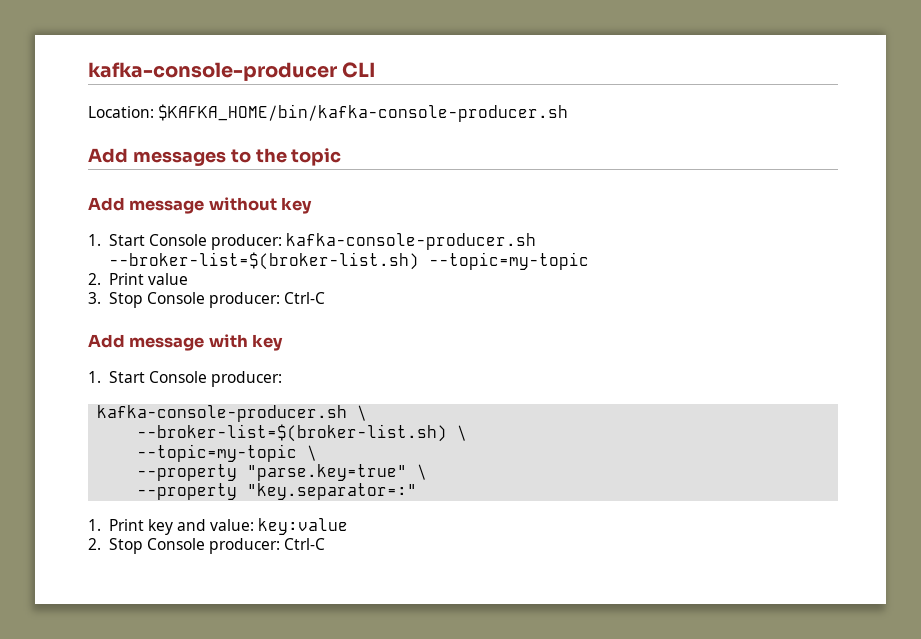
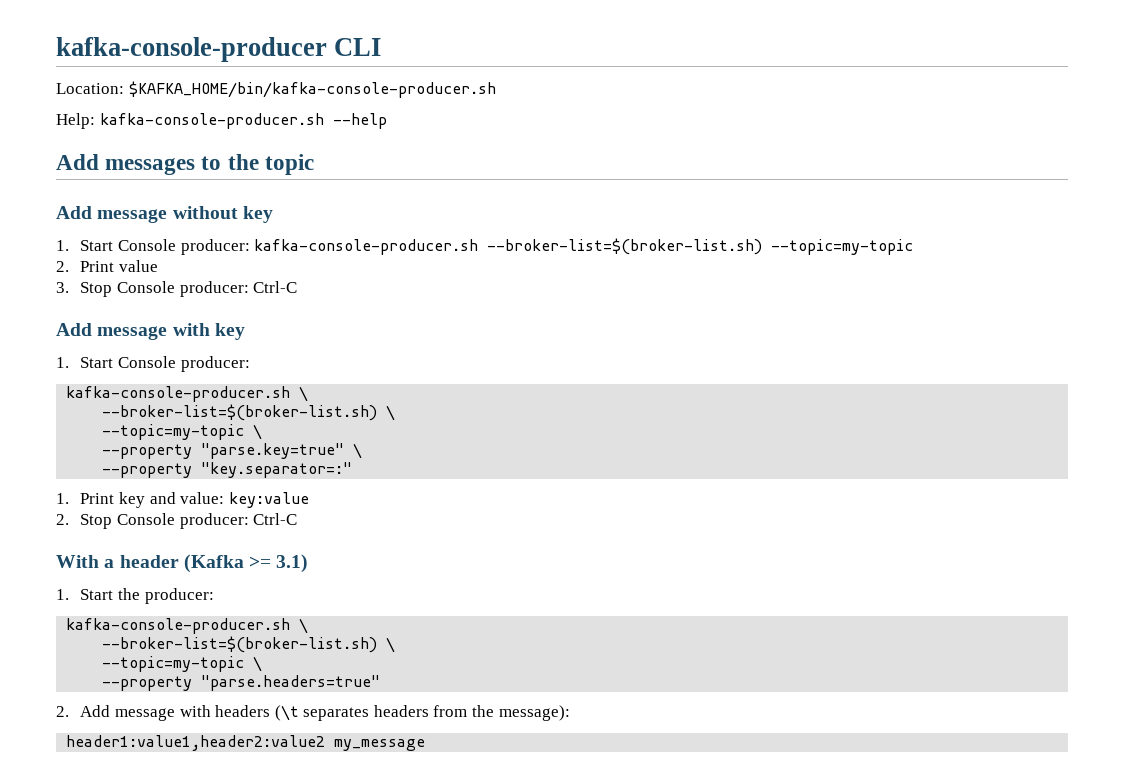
(569, 113) none -> [56,113,387,129] // Help: kafka-console-producer.sh --help
(326, 544) none -> [56,554,309,573] [56,588,214,604] [66,618,309,634] [102,636,396,653] [102,656,263,672] [102,675,381,691] [56,705,570,721] [66,735,426,751] // With a header (Kafka >= 3.1) // 1. Start the producer: // kafka-console-producer.sh \ // --broker-list=$(broker-list.sh) \ // --topic=my-topic \ // --property "parse.headers=true" // 2. Add message with headers (\t separates headers from the message): // header1:value1,header2:value2 my_message

